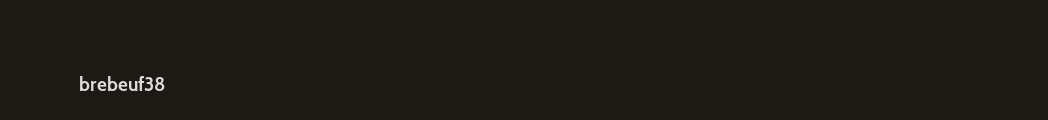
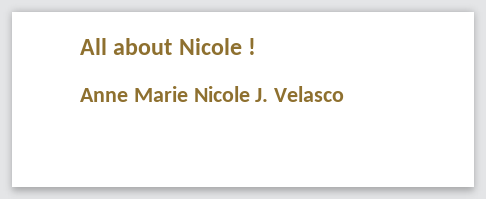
[79,76,165,91] brebeuf38 -> [80,38,257,55] [80,86,345,102] All about Nicole ! // Anne Marie Nicole J. Velasco

